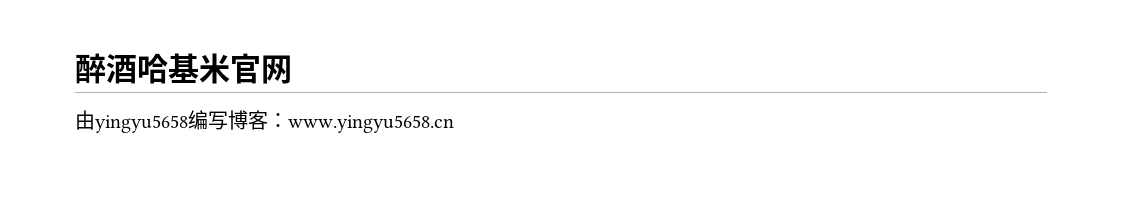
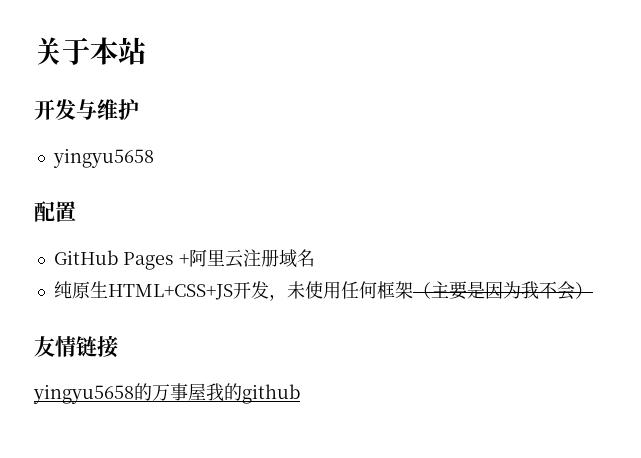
[75,53,292,84] [75,110,454,133] 醉酒哈基米官网 // 由yingyu5658编写博客：www.yingyu5658.cn -> [34,37,146,65] [34,99,139,120] [52,148,154,168] [34,201,76,222] [53,249,315,270] [53,281,593,301] [34,335,118,358] [33,383,300,404] 关于本站 // 开发与维护 // yingyu5658 // 配置 // GitHub Pages +阿里云注册域名 // 纯原生HTML+CSS+JS开发，未使用任何框架（主要是因为我不会） // 友情链接 // yingyu5658的万事屋我的github

